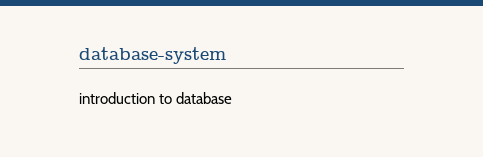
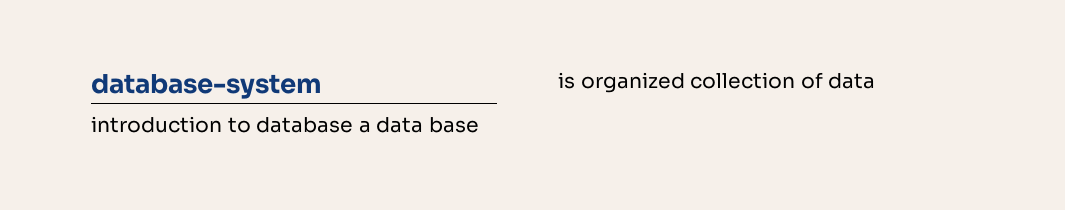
(233, 98) none -> [358,117,479,133] [558,72,876,93] a data base is organized collection of data

